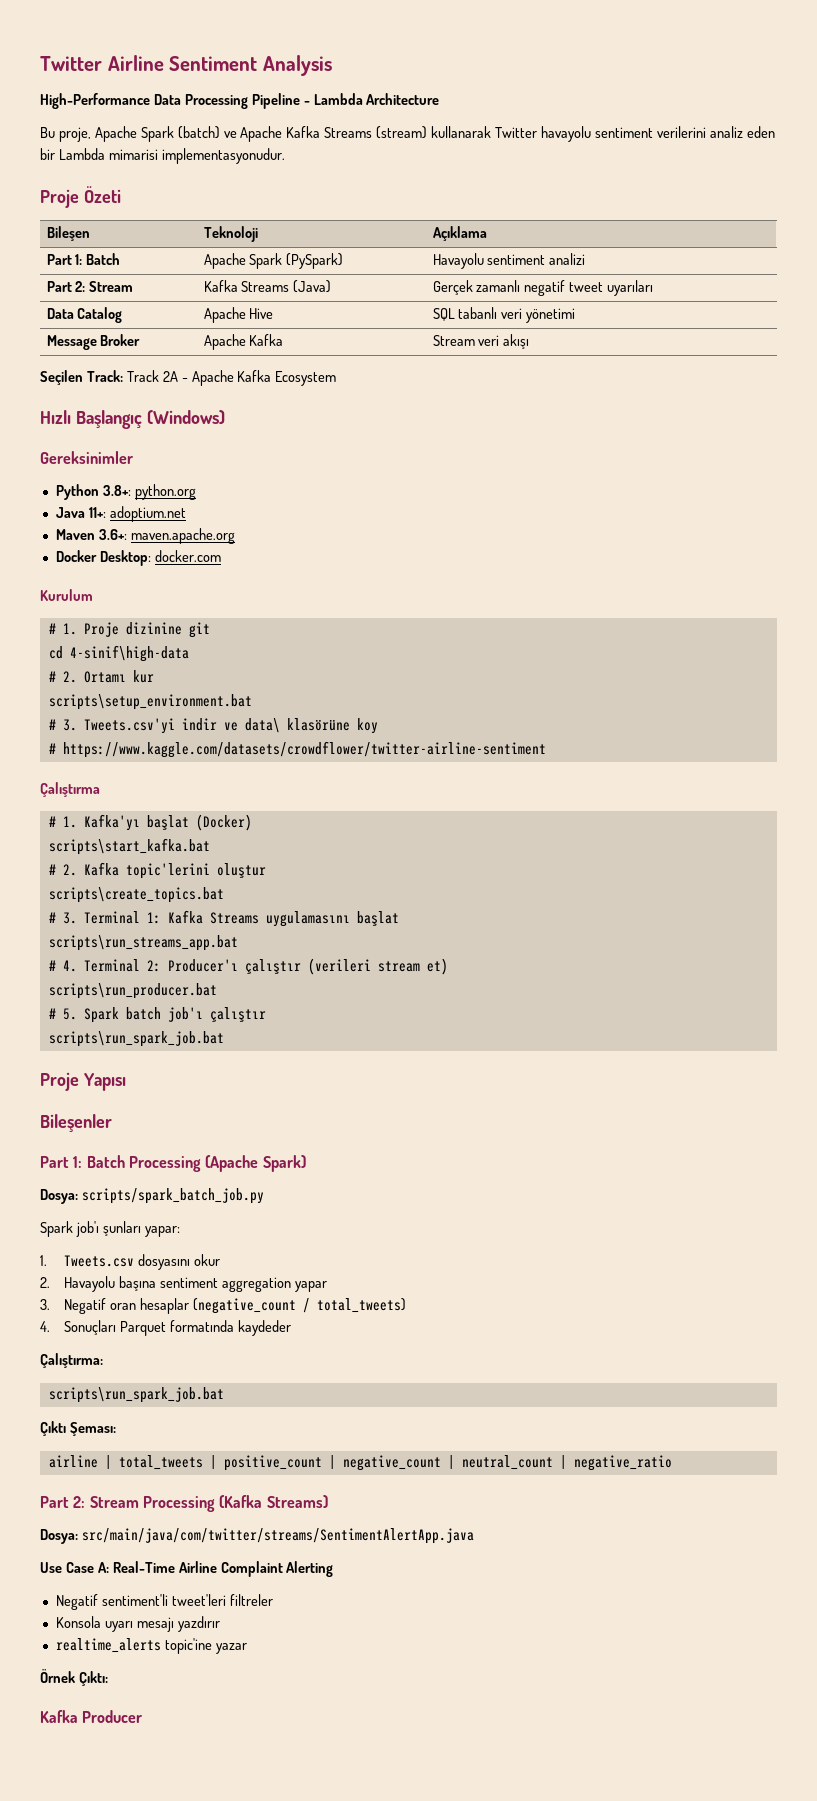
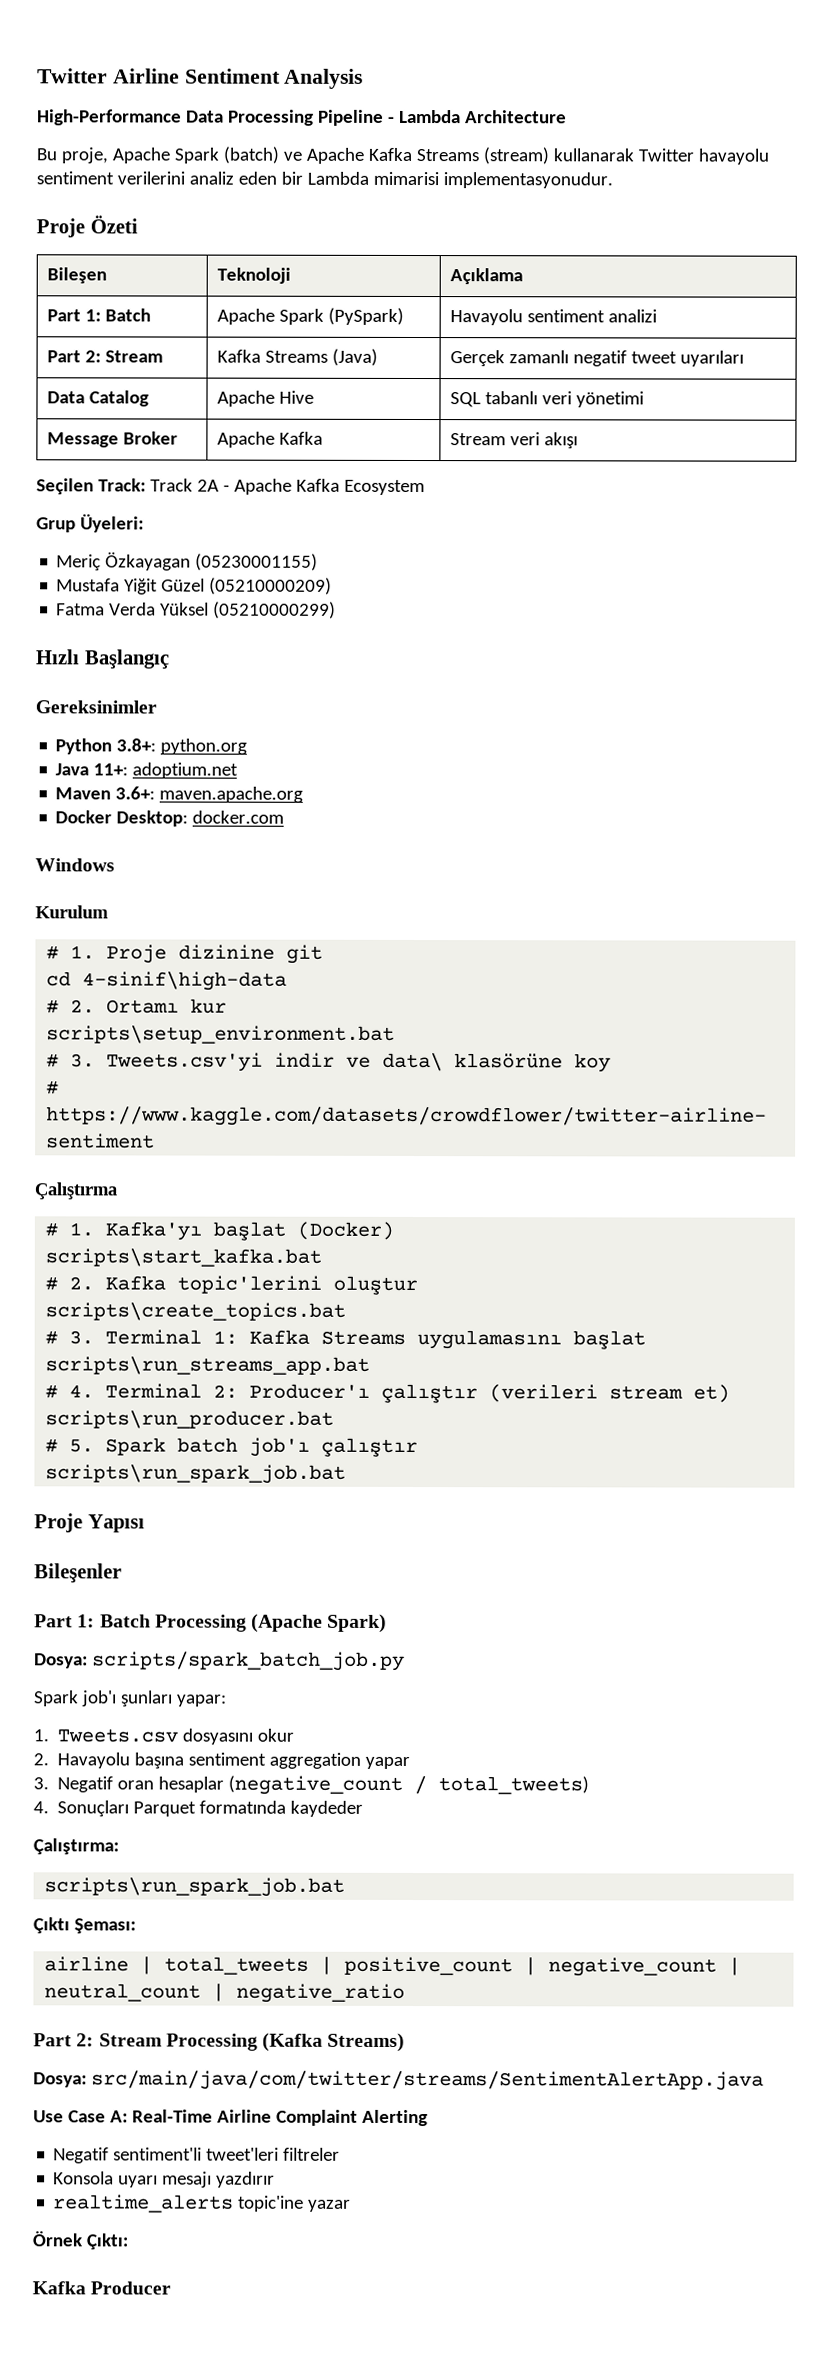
(337, 378) none -> [36,514,144,533] [56,552,319,571] [56,577,333,595] [56,601,337,619] // Grup Üyeleri: // Meriç Özkayagan (05230001155) // Mustafa Yiğit Güzel (05210000209) // Fatma Verda Yüksel (05210000299)
[146,410,225,425] (Windows) -> (170, 659) none
(221, 556) none -> [35,858,115,872] // Windows

